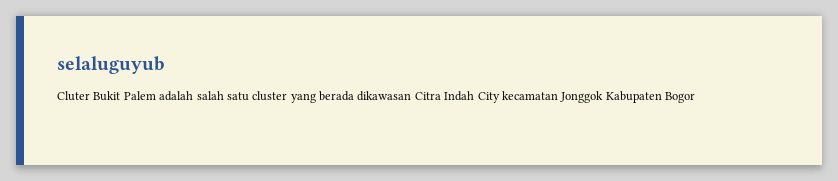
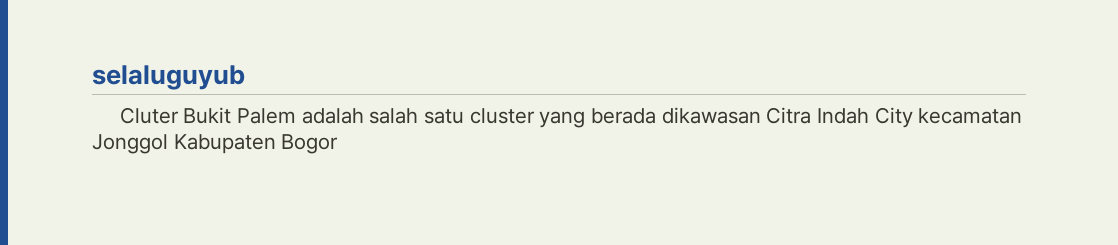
[560,91,604,103] Jonggok -> [92,134,168,154] Jonggol

